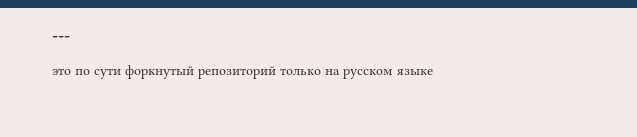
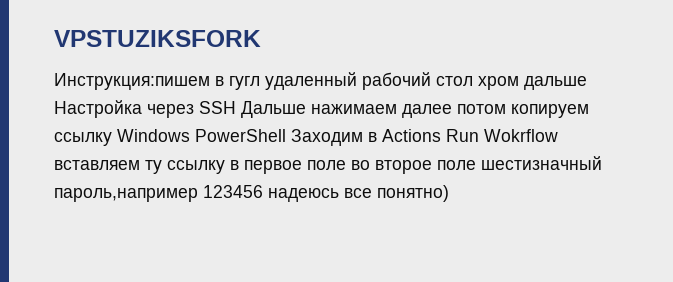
[52,36,70,41] [52,65,433,79] --- // это по сути форкнутый репозиторий только на русском языке -> [54,30,261,47] [54,72,587,90] [54,100,589,118] [54,129,558,146] [54,156,602,174] [54,185,449,202] VPSTUZIKSFORK // Инструкция:пишем в гугл удаленный рабочий стол хром дальше Настройка через SSH Дальше нажимаем далее потом копируем ссылку Windows PowerShell Заходим в Actions Run Wokrflow вставляем ту ссылку в первое поле во второе поле шестизначный пароль,например 123456 надеюсь все понятно)

